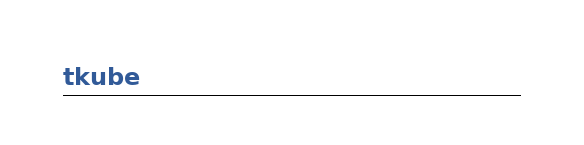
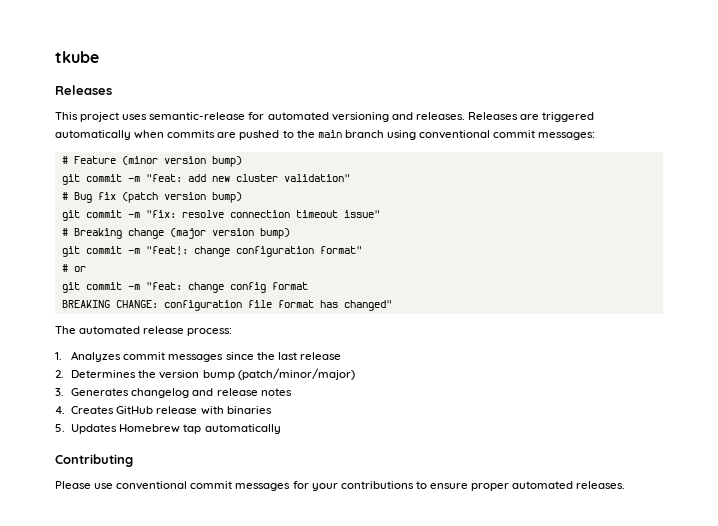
(140, 76) none -> [55,85,112,95] [55,112,595,122] [55,130,596,140] [61,156,242,167] [61,174,350,185] [61,192,242,203] [61,210,380,221] [61,228,290,239] [61,246,362,257] [61,264,86,272] [61,282,308,293] [61,300,392,311] [55,326,233,336] [55,351,341,362] [55,368,355,380] [55,388,292,398] [55,406,272,415] [55,424,281,434] [55,454,133,467] [55,481,626,491] // Releases // This project uses semantic-release for automated versioning and releases. Releases are triggered automatically when commits are pushed to the main branch using conventional commit messages: // # Feature (minor version bump) // git commit -m "feat: add new cluster validation" // # Bug fix (patch version bump) // git commit -m "fix: resolve connection timeout issue" // # Breaking change (major version bump) // git commit -m "feat!: change configuration format" // # or // git commit -m "feat: change config format // BREAKING CHANGE: configuration file format has changed" // The automated release process: // 1. Analyzes commit messages since the last release // 2. Determines the version bump (patch/minor/major) // 3. Generates changelog and release notes // 4. Creates GitHub release with binaries // 5. Updates Homebrew tap automatically // Contributing // Please use conventional commit messages for your contributions to ensure proper automated releases.

